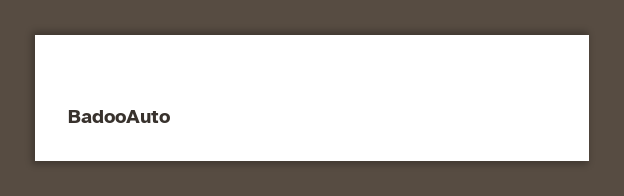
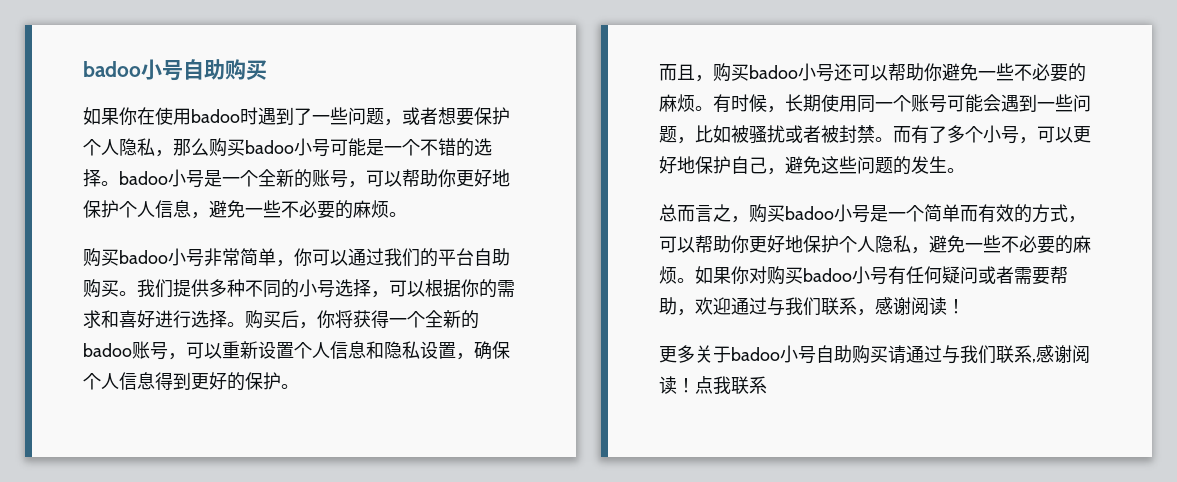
[68,110,170,123] BadooAuto -> [83,59,267,81] [83,107,510,126] [83,138,492,157] [83,169,510,188] [83,200,407,219] [83,248,510,267] [83,279,515,298] [83,310,479,329] [83,341,510,360] [83,372,299,391] [659,63,1086,82] [659,94,1091,113] [659,125,1091,144] [659,156,965,175] [659,204,1086,223] [659,235,1091,254] [659,266,1068,285] [659,297,965,316] [659,345,1090,364] [659,376,767,394] badoo小号自助购买 // 如果你在使用badoo时遇到了一些问题，或者想要保护个人隐私，那么购买badoo小号可能是一个不错的选择。badoo小号是一个全新的账号，可以帮助你更好地保护个人信息，避免一些不必要的麻烦。 // 购买badoo小号非常简单，你可以通过我们的平台自助购买。我们提供多种不同的小号选择，可以根据你的需求和喜好进行选择。购买后，你将获得一个全新的badoo账号，可以重新设置个人信息和隐私设置，确保个人信息得到更好的保护。 // 而且，购买badoo小号还可以帮助你避免一些不必要的麻烦。有时候，长期使用同一个账号可能会遇到一些问题，比如被骚扰或者被封禁。而有了多个小号，可以更好地保护自己，避免这些问题的发生。 // 总而言之，购买badoo小号是一个简单而有效的方式，可以帮助你更好地保护个人隐私，避免一些不必要的麻烦。如果你对购买badoo小号有任何疑问或者需要帮助，欢迎通过与我们联系，感谢阅读！ // 更多关于badoo小号自助购买请通过与我们联系,感谢阅读！点我联系

